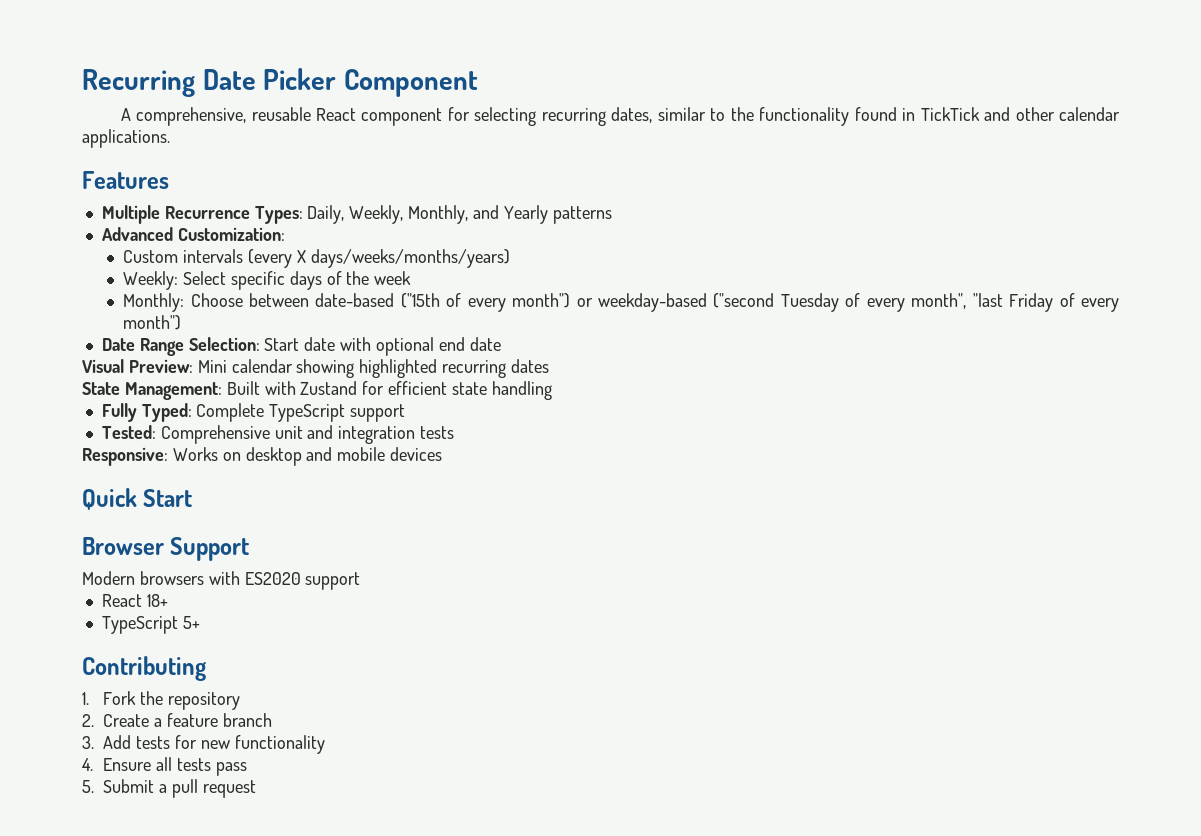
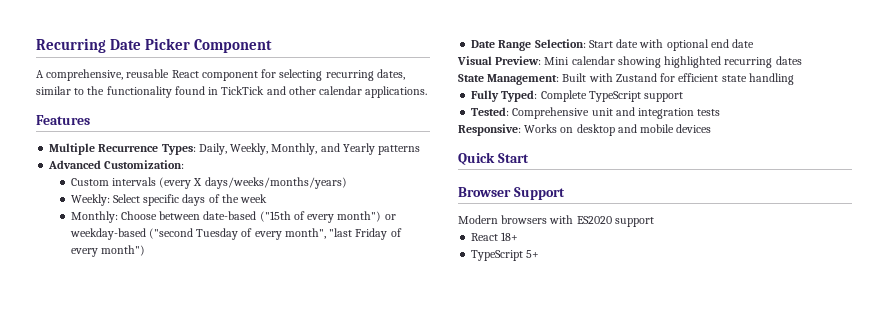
[82,656,206,681] [82,691,240,710] [82,713,272,727] [82,735,325,754] [82,757,247,776] [82,779,256,798] // Contributing // 1. Fork the repository // 2. Create a feature branch // 3. Add tests for new functionality // 4. Ensure all tests pass // 5. Submit a pull request -> (540, 254) none

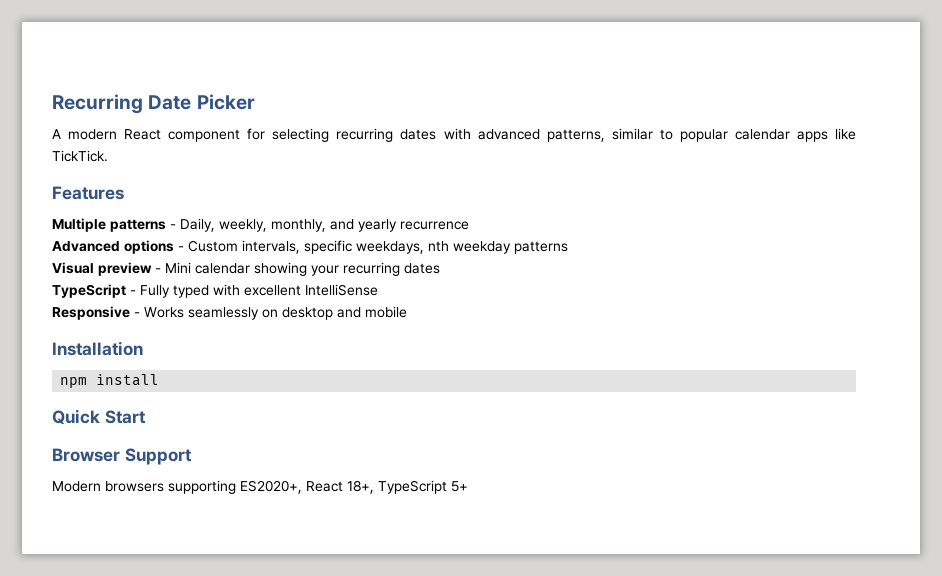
[194,39,273,53] Component -> (255, 102) none
[46,69,170,81] comprehensive, reusable -> [68,129,118,140] modern
[376,69,405,80] [36,86,428,98] [36,115,90,125] [49,143,421,155] [48,160,185,169] [70,177,347,189] [70,194,268,206] [70,211,396,223] [69,228,402,240] [70,245,145,257] [471,39,755,51] dates, similar to the functionality found in TickTick and other calendar applications. // Features // Multiple Recurrence Types: Daily, Weekly, Monthly, and Yearly patterns // Advanced Customization: // Custom intervals (every X days/weeks/months/years) // Weekly: Select specific days of the week // Monthly: Choose between date-based ("15th of every month") or weekday-based ("second Tuesday of every month", "last Friday of every month") // Date Range Selection: Start date with optional end date -> [400,128,856,142] [52,150,108,162] [52,186,124,200] [52,218,469,232] [52,240,568,254] dates with advanced patterns, similar to popular calendar apps like TickTick. // Features // Multiple patterns - Daily, weekly, monthly, and yearly recurrence // Advanced options - Custom intervals, specific weekdays, nth weekday patterns
[495,56,542,65] Preview: -> [98,262,161,276] preview -
[664,56,722,68] highlighted -> [311,265,339,276] your
[458,73,794,85] [471,90,684,102] [471,107,721,119] [458,124,558,136] State Management: Built with Zustand for efficient state handling // Fully Typed: Complete TypeScript support // Tested: Comprehensive unit and integration tests // Responsive: Works -> [52,284,378,298] [52,306,259,320] TypeScript - Fully typed with excellent IntelliSense // Responsive - Works seamlessly
[676,124,712,133] devices -> [52,341,143,356] [60,374,160,388] // Installation // npm install
[549,215,654,227] [471,232,519,241] with ES2020 support // React 18+ // -> [168,480,374,494] supporting ES2020+, React 18+,

